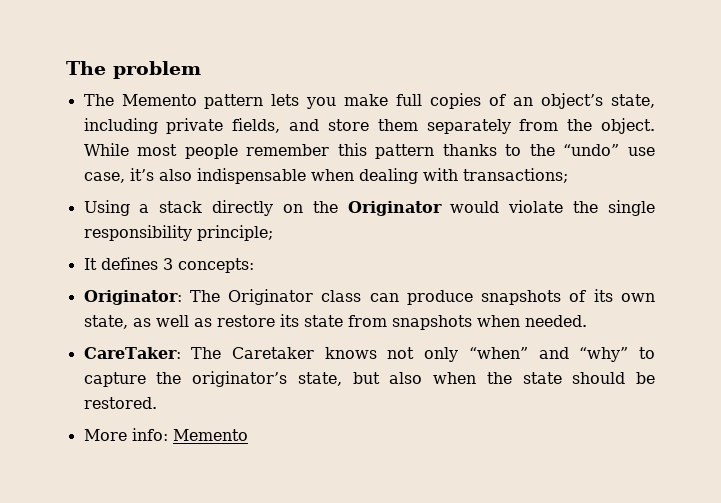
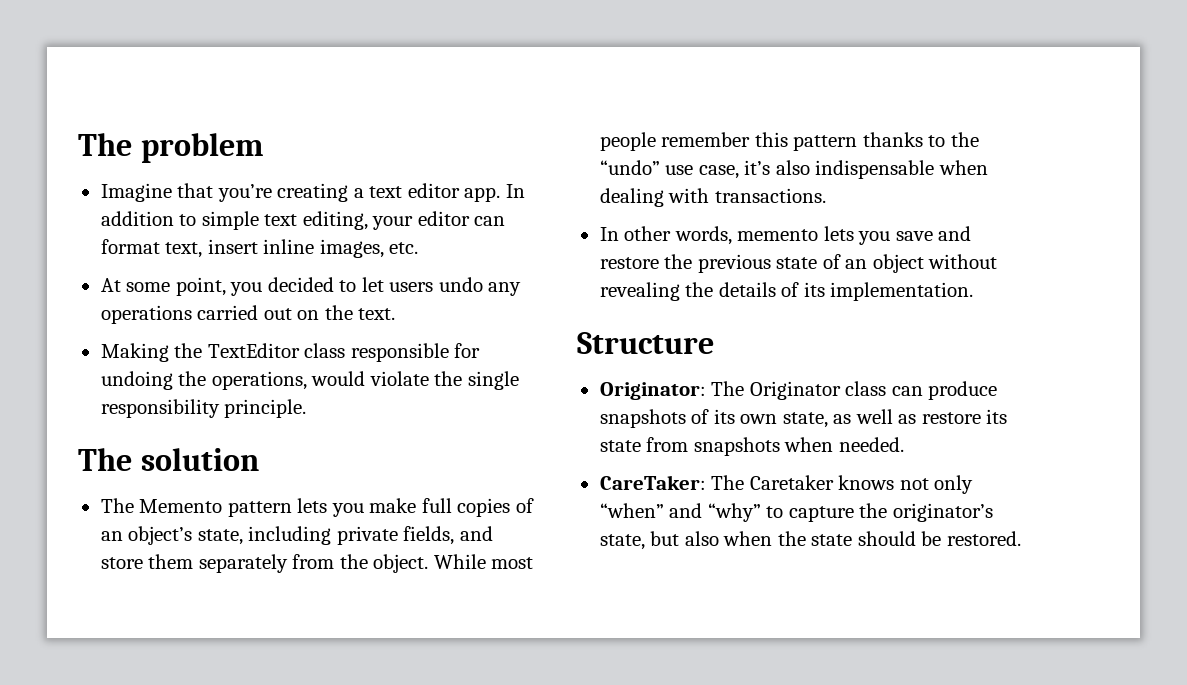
(201, 70) none -> [100,183,525,202] [100,211,506,230] [100,239,419,258] [100,277,522,296] [100,305,396,324] [100,343,481,362] [100,371,519,390] [100,399,307,418] [78,448,259,471] // Imagine that you’re creating a text editor app. In addition to simple text editing, your editor can format text, insert inline images, etc. // At some point, you decided to let users undo any operations carried out on the text. // Making the TextEditor class responsible for undoing the operations, would violate the single responsibility principle. // The solution
[462,168,568,183] [83,200,655,216] [83,225,273,241] [83,257,254,273] transactions; // Using a stack directly on the Originator would violate the single responsibility principle; // It defines 3 concepts: -> [714,188,826,203] [599,226,972,245] [599,254,998,273] [599,282,974,301] [577,332,714,354] transactions. // In other words, memento lets you save and restore the previous state of an object without revealing the details of its implementation. // Structure
[83,428,248,441] // More info: Memento -> (1021, 538) none

